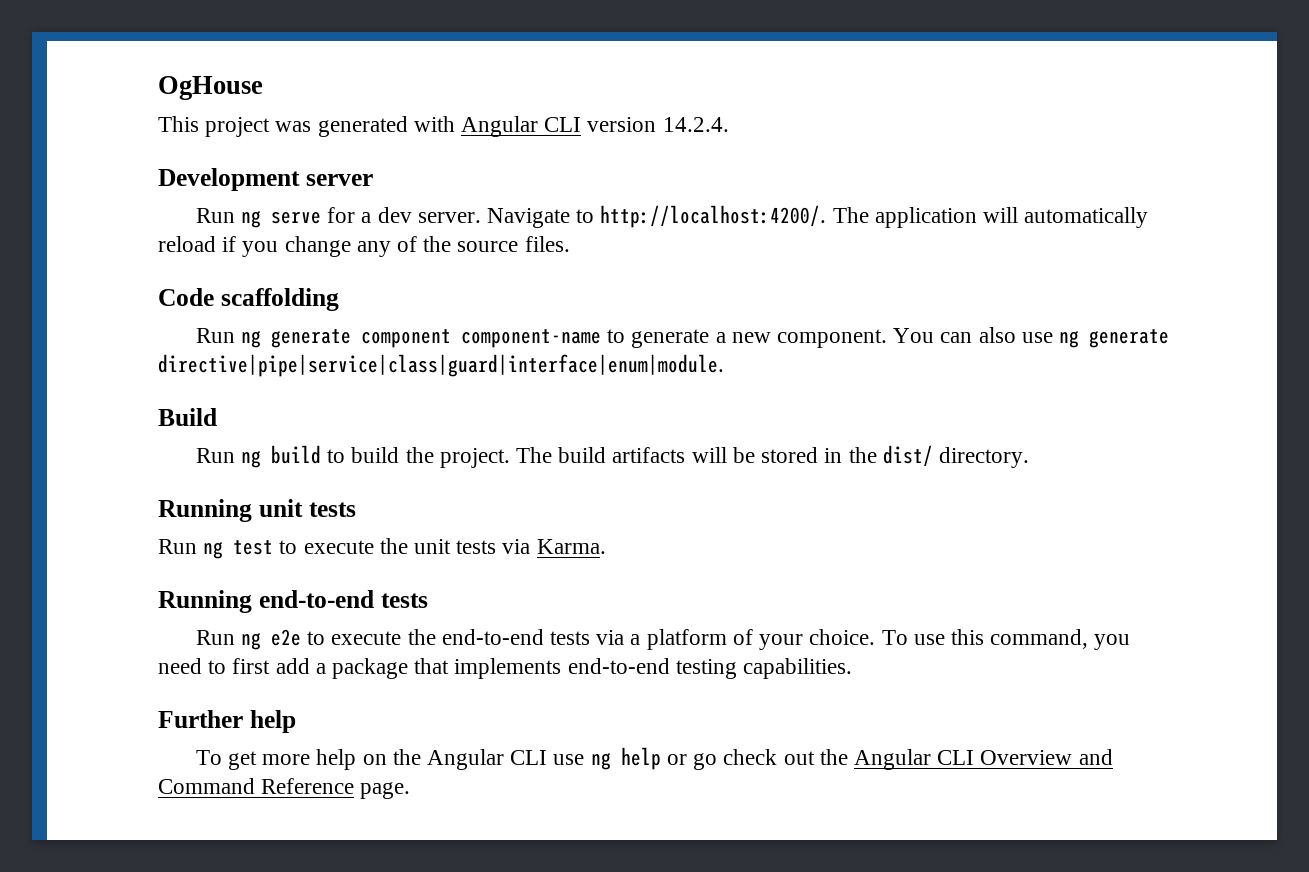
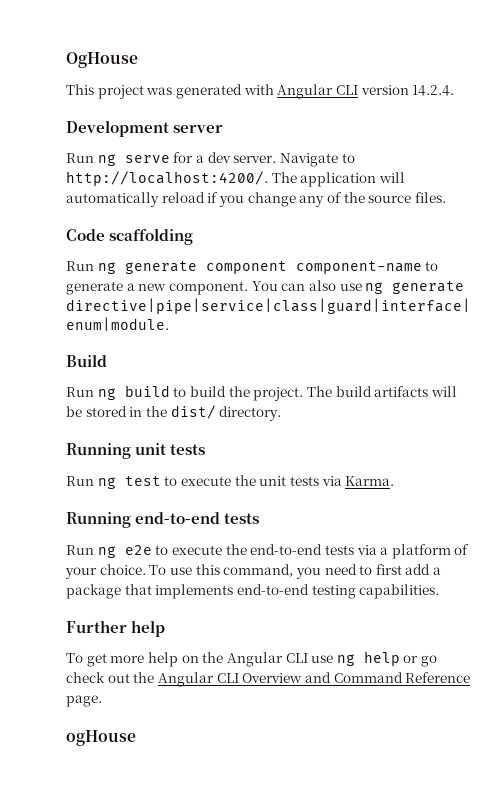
(411, 790) none -> [66,730,136,746] // ogHouse

